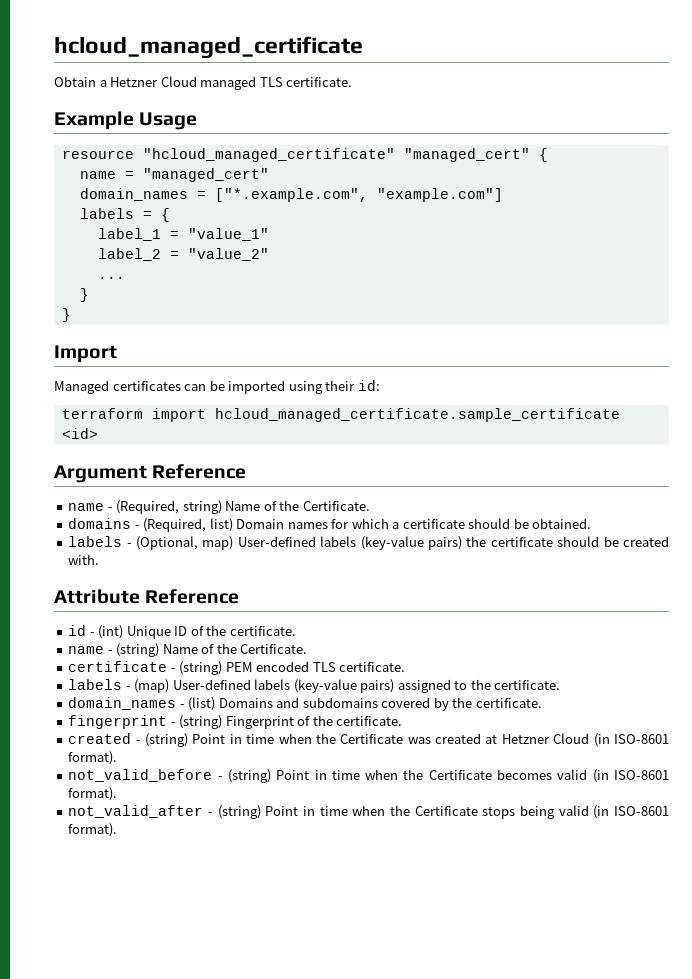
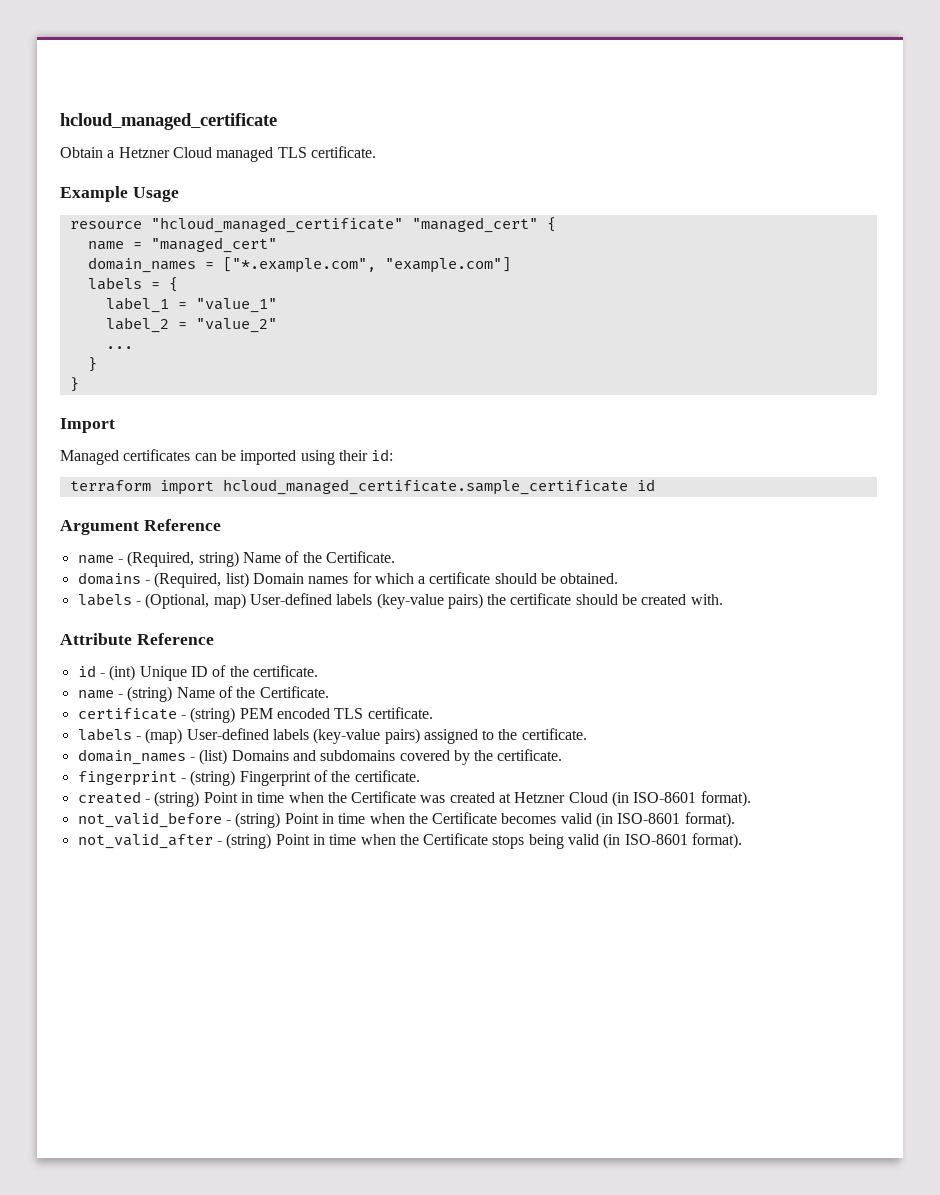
[61,428,98,439] <id> -> [636,479,655,491] id

